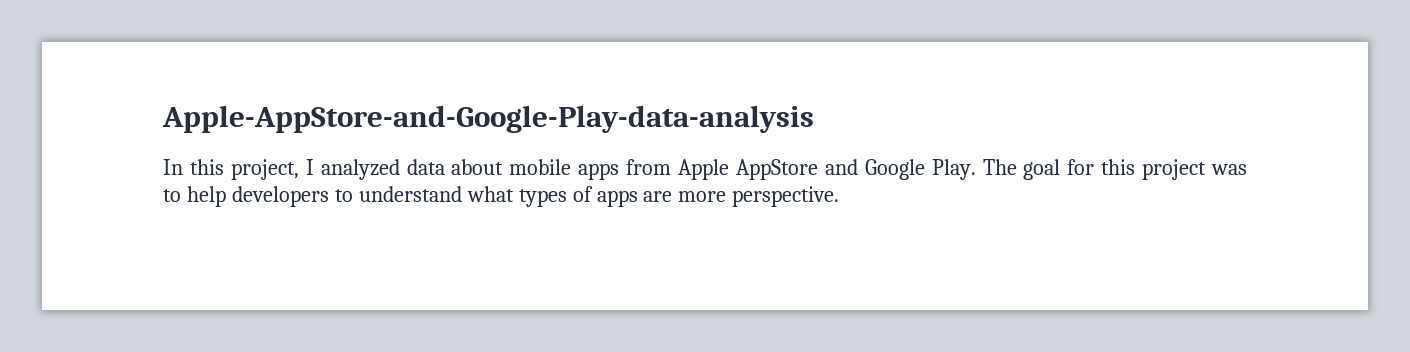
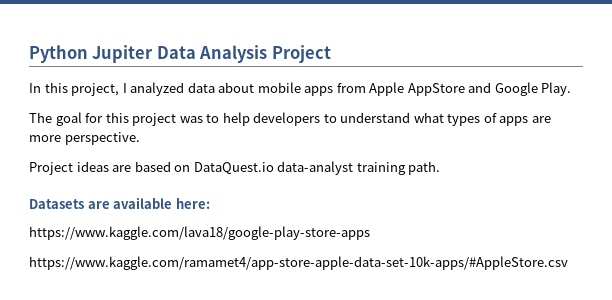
[162,105,814,133] Apple-AppStore-and-Google-Play-data-analysis -> [29,45,331,63] Python Jupiter Data Analysis Project
(976, 169) none -> (572, 89) //
(840, 196) none -> [29,161,441,175] [29,197,210,209] [29,226,370,240] [29,256,568,270] // Project ideas are based on DataQuest.io data-analyst training path. // Datasets are available here: // https://www.kaggle.com/lava18/google-play-store-apps // https://www.kaggle.com/ramamet4/app-store-apple-data-set-10k-apps/#AppleStore.csv

